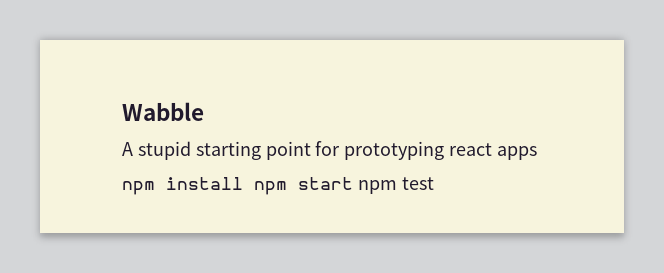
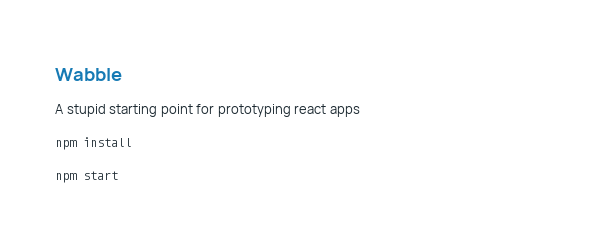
(243, 183) none -> (132, 142) //
[357,177,434,194] npm test -> (118, 175) none

